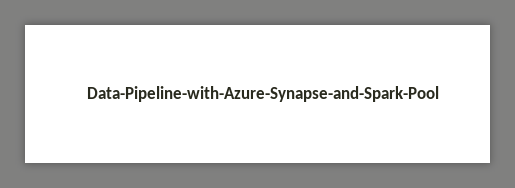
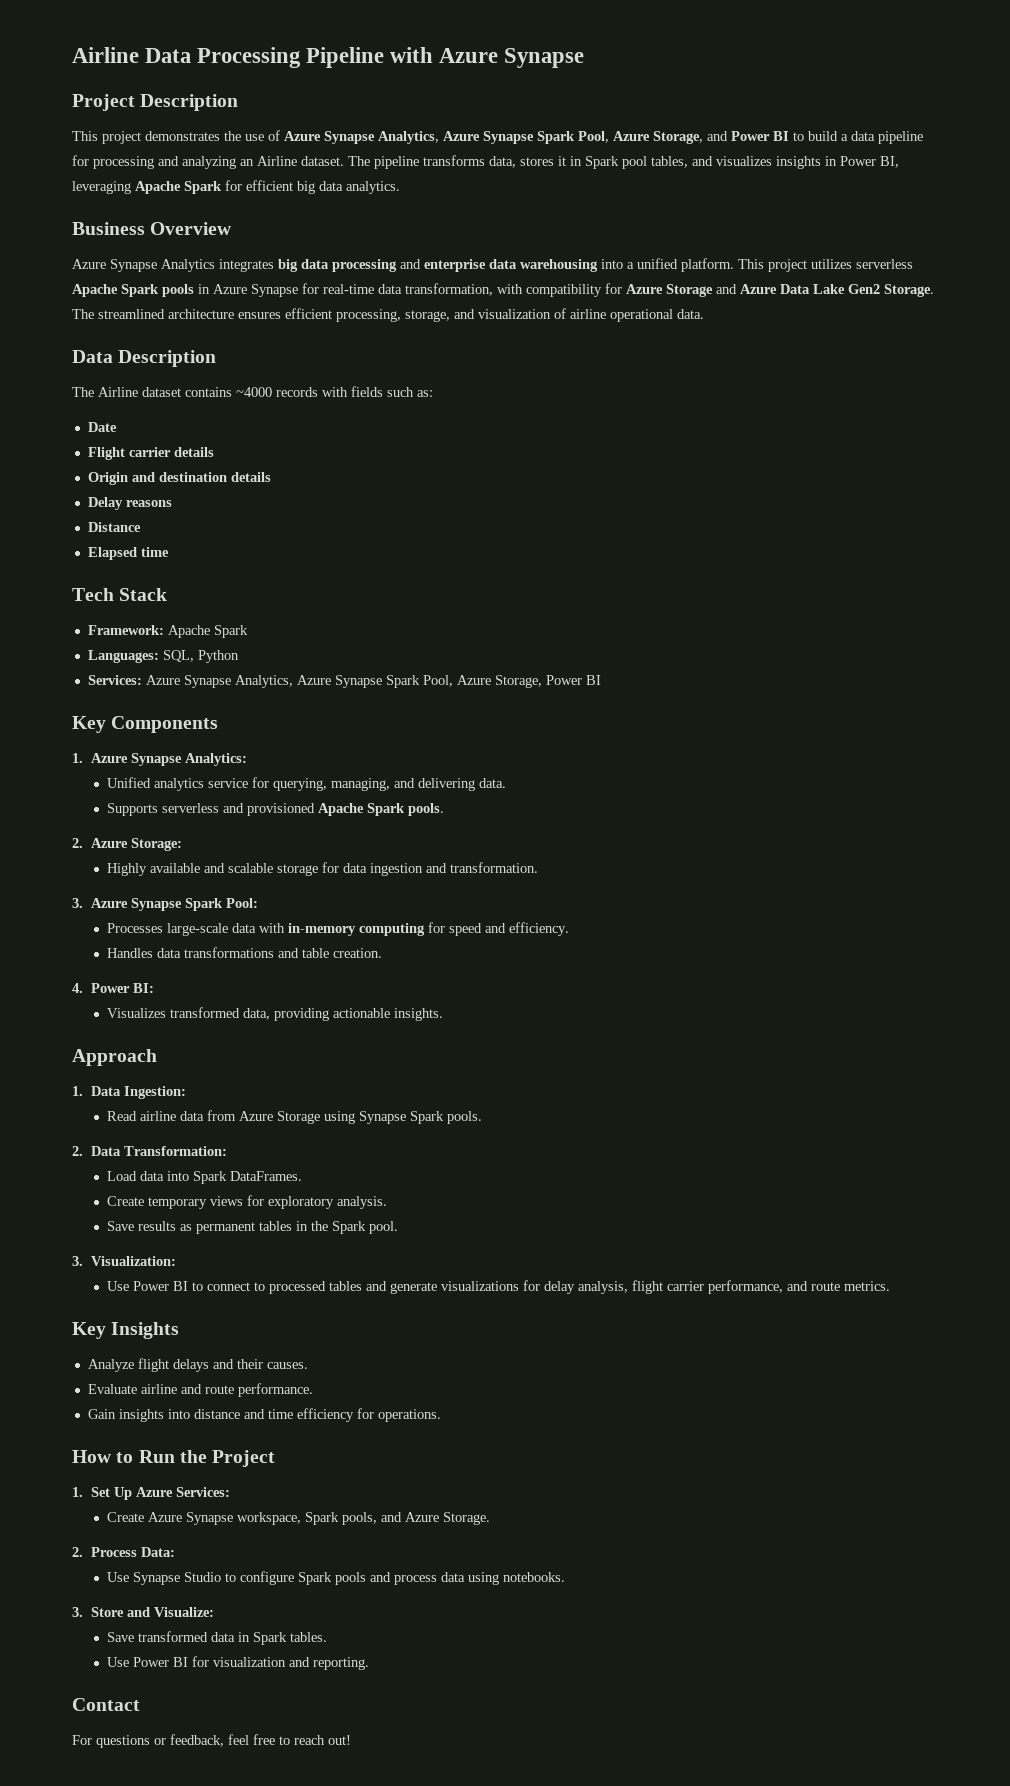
[87,86,439,102] Data-Pipeline-with-Azure-Synapse-and-Spark-Pool -> [72,47,585,68] [72,94,239,111] [72,130,923,144] [72,155,899,169] [72,180,400,194] [72,222,232,235] [72,258,913,272] [72,283,934,297] [72,308,704,322] [72,350,217,367] [72,386,433,397] [87,422,117,432] [87,447,214,460] [87,472,271,485] [87,497,172,510] [87,522,141,532] [87,547,169,560] [72,588,168,601] [87,625,248,638] [87,650,239,663] [87,675,601,688] [72,716,219,733] [72,753,248,766] [107,777,507,791] [107,803,445,816] [72,838,183,851] [107,862,539,876] [72,898,259,911] [107,922,570,936] [107,947,383,958] [72,983,155,993] [107,1007,444,1021] [72,1049,157,1066] [72,1086,187,1099] [107,1110,483,1124] [72,1146,228,1156] [107,1171,303,1184] [107,1195,388,1209] [107,1221,399,1234] [72,1256,177,1266] [107,1280,891,1294] [72,1322,180,1339] [87,1358,308,1372] [87,1383,313,1397] [87,1408,441,1422] [72,1450,276,1467] [72,1487,231,1500] [107,1512,491,1525] [72,1547,176,1557] [107,1571,566,1585] [72,1607,215,1617] [107,1631,328,1645] [107,1656,370,1670] [72,1698,140,1711] [72,1734,351,1748] Airline Data Processing Pipeline with Azure Synapse // Project Description // This project demonstrates the use of Azure Synapse Analytics, Azure Synapse Spark Pool, Azure Storage, and Power BI to build a data pipeline for processing and analyzing an Airline dataset. The pipeline transforms data, stores it in Spark pool tables, and visualizes insights in Power BI, leveraging Apache Spark for efficient big data analytics. // Business Overview // Azure Synapse Analytics integrates big data processing and enterprise data warehousing into a unified platform. This project utilizes serverless Apache Spark pools in Azure Synapse for real-time data transformation, with compatibility for Azure Storage and Azure Data Lake Gen2 Storage. The streamlined architecture ensures efficient processing, storage, and visualization of airline operational data. // Data Description // The Airline dataset contains ~4000 records with fields such as: // Date // Flight carrier details // Origin and destination details // Delay reasons // Distance // Elapsed time // Tech Stack // Framework: Apache Spark // Languages: SQL, Python // Services: Azure Synapse Analytics, Azure Synapse Spark Pool, Azure Storage, Power BI // Key Components // 1. Azure Synapse Analytics: // Unified analytics service for querying, managing, and delivering data. // Supports serverless and provisioned Apache Spark pools. // 2. Azure Storage: // Highly available and scalable storage for data ingestion and transformation. // 3. Azure Synapse Spark Pool: // Processes large-scale data with in-memory computing for speed and efficiency. // Handles data transformations and table creation. // 4. Power BI: // Visualizes transformed data, providing actionable insights. // Approach // 1. Data Ingestion: // Read airline data from Azure Storage using Synapse Spark pools. // 2. Data Transformation: // Load data into Spark DataFrames. // Create temporary views for exploratory analysis. // Save results as permanent tables in the Spark pool. // 3. Visualization: // Use Power BI to connect to processed tables and generate visualizations for delay analysis, flight carrier performance, and route metrics. // Key Insights // Analyze flight delays and their causes. // Evaluate airline and route performance. // Gain insights into distance and time efficiency for operations. // How to Run the Project // 1. Set Up Azure Services: // Create Azure Synapse workspace, Spark pools, and Azure Storage. // 2. Process Data: // Use Synapse Studio to configure Spark pools and process data using notebooks. // 3. Store and Visualize: // Save transformed data in Spark tables. // Use Power BI for visualization and reporting. // Contact // For questions or feedback, feel free to reach out!

